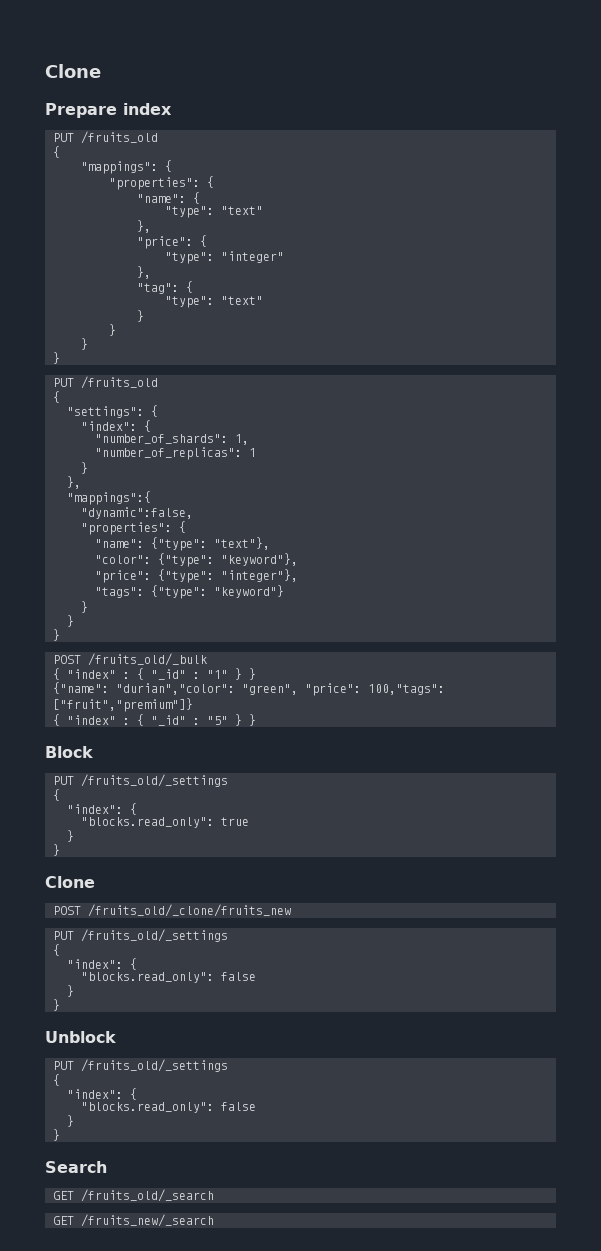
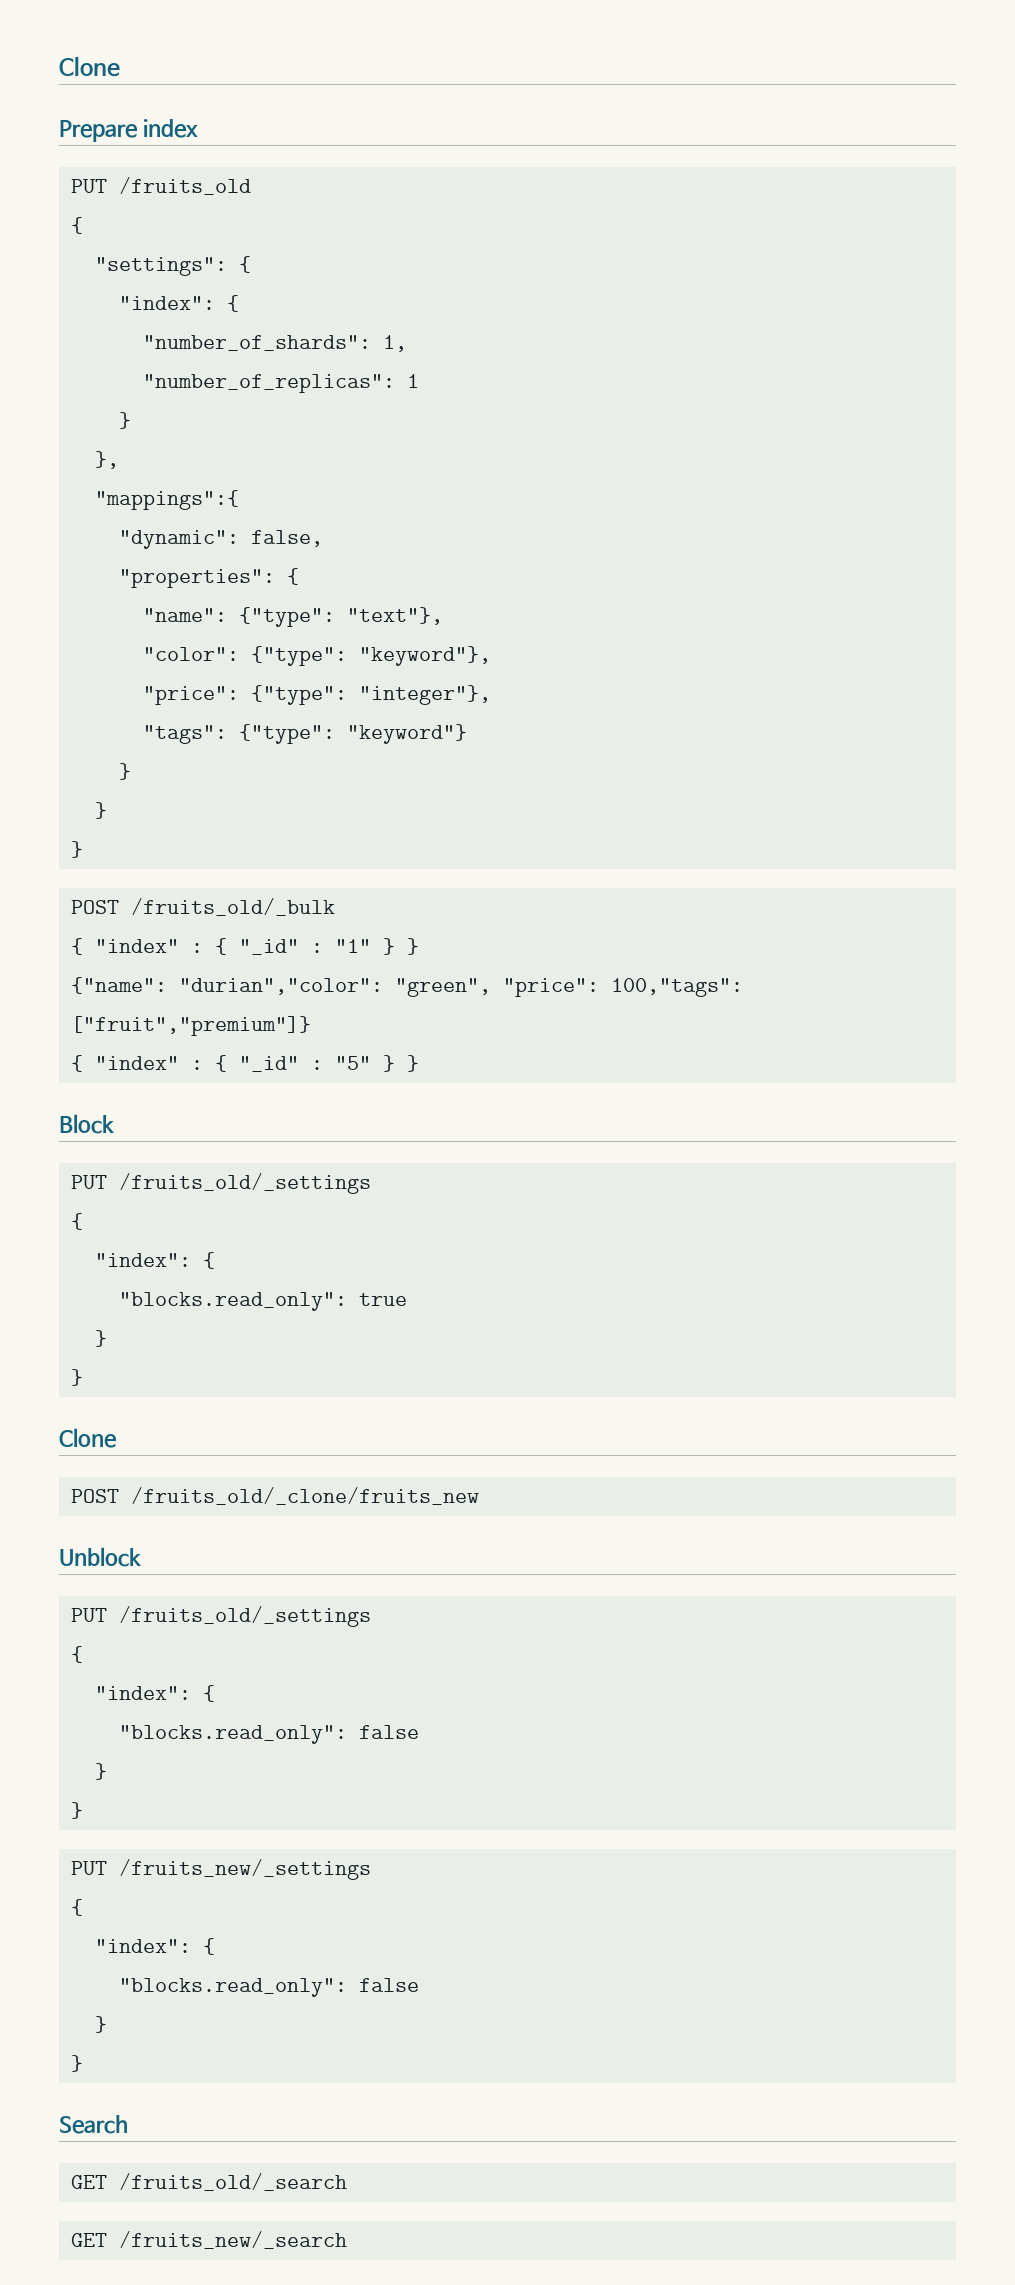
[80,160,172,174] [108,176,214,190] [136,192,200,204] [164,206,263,218] [136,220,151,233] [136,235,207,249] [164,251,284,264] [136,266,151,279] [136,281,193,294] [164,296,263,308] [136,310,144,322] [108,324,116,336] [80,338,88,350] [52,352,60,364] [52,376,158,389] [52,391,60,403] // "mappings": { // "properties": { // "name": { // "type": "text" // }, // "price": { // "type": "integer" // }, // "tag": { // "type": "text" // } // } // } // } // PUT /fruits_old // { -> (83, 225) none
[80,507,193,519] "dynamic":false, -> [118,530,323,549] "dynamic": false,
[52,929,228,942] [52,944,60,956] [66,958,137,970] [80,972,256,983] [66,985,74,997] [52,999,60,1011] [45,1031,116,1043] [52,1059,228,1072] // PUT /fruits_old/_settings // { // "index": { // "blocks.read_only": false // } // } // Unblock // PUT /fruits_old/_settings -> [59,1547,142,1567] [70,1606,371,1627] [70,1646,83,1663] [94,1685,215,1702] [118,1725,419,1744] [94,1763,107,1780] [70,1802,83,1819] [70,1859,371,1880] // Unblock // PUT /fruits_old/_settings // { // "index": { // "blocks.read_only": false // } // } // PUT /fruits_new/_settings

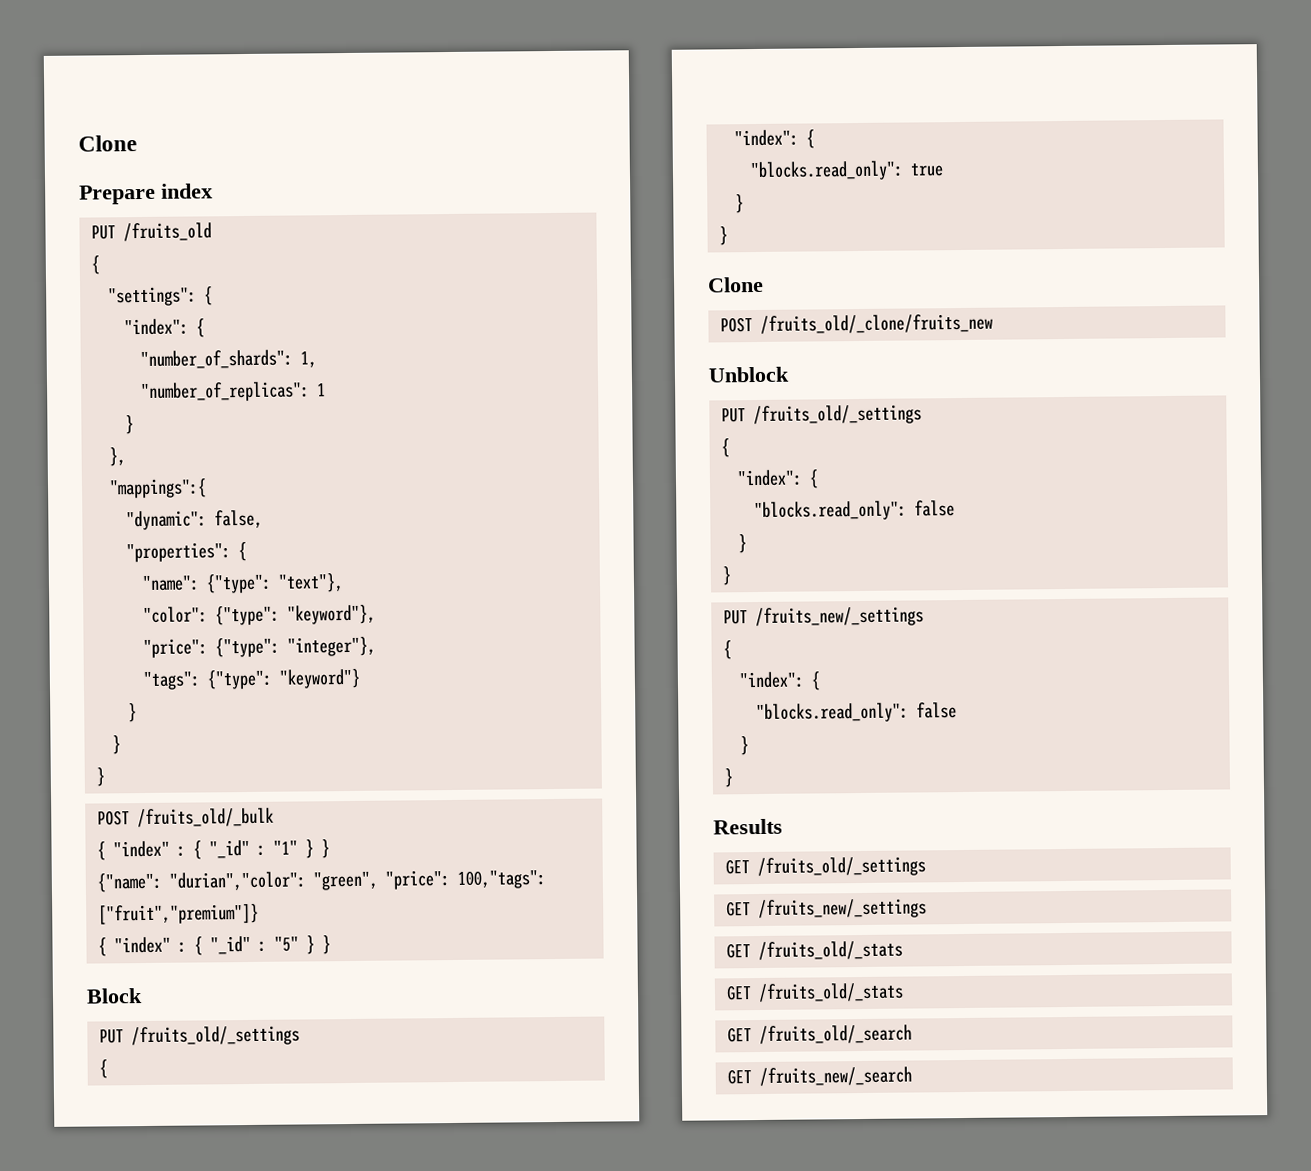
[59,2115,128,2134] Search -> [713,818,783,835] [725,856,926,878] [726,898,927,920] [726,940,903,961] [726,982,904,1003] Results // GET /fruits_old/_settings // GET /fruits_new/_settings // GET /fruits_old/_stats // GET /fruits_old/_stats

